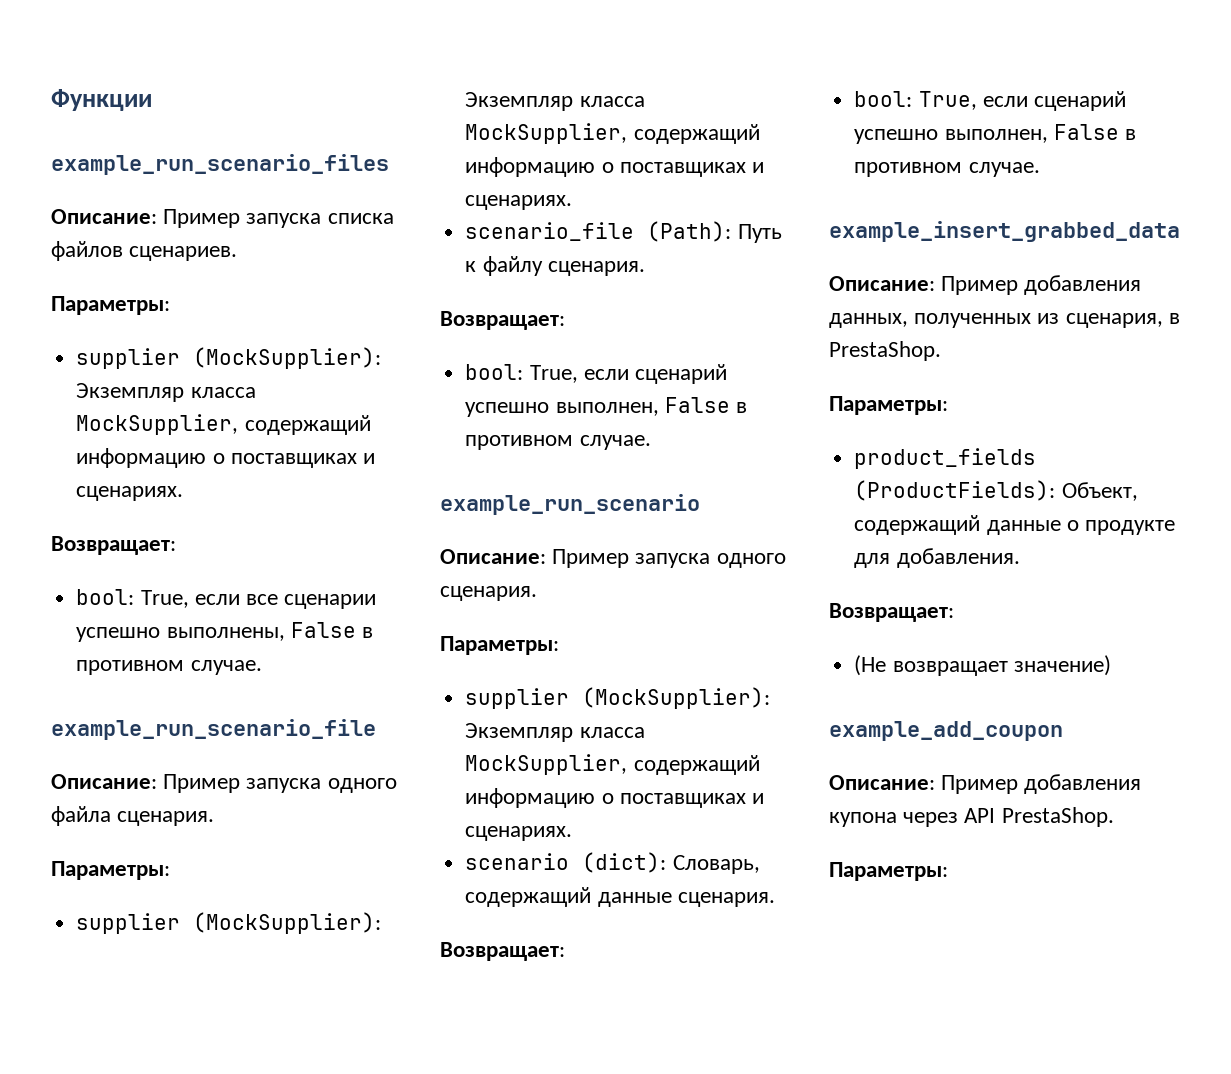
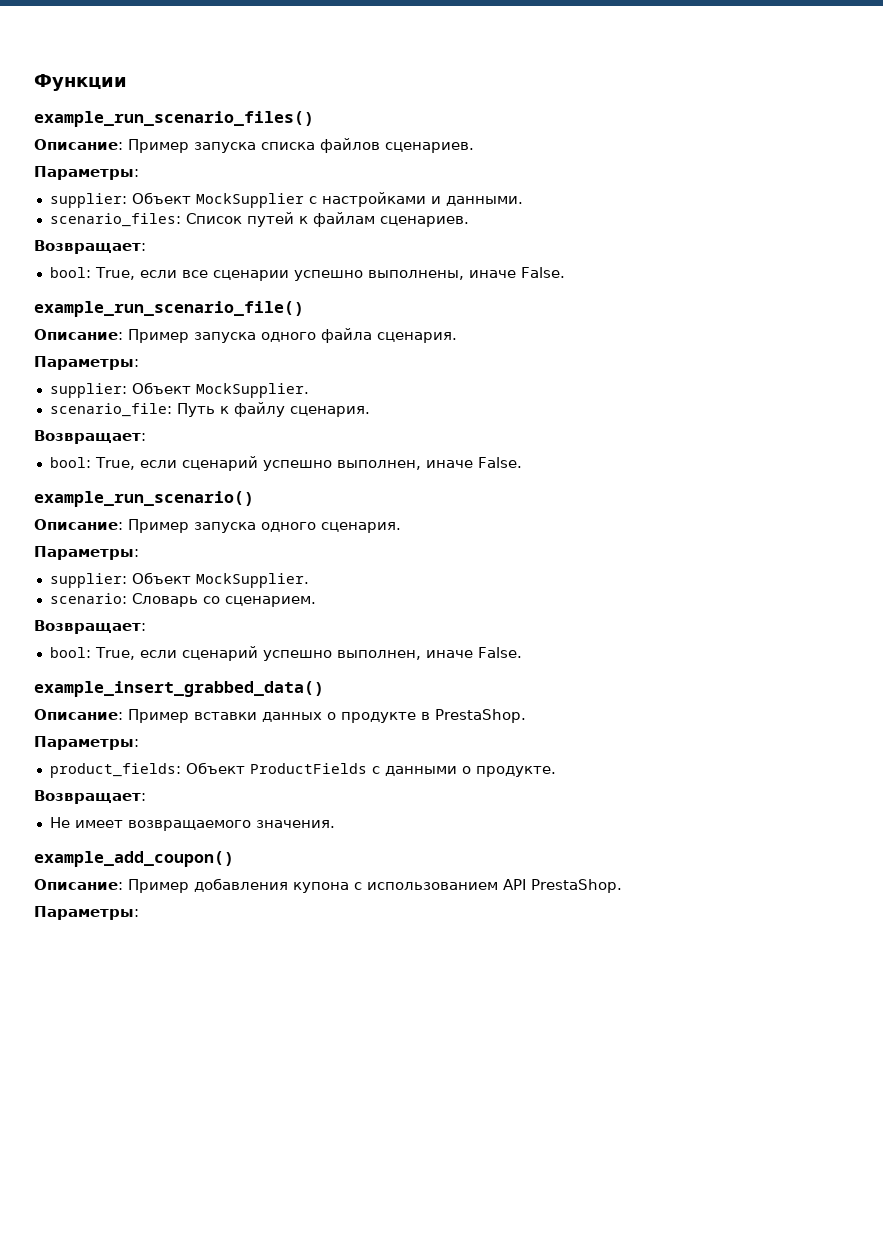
[51,154,389,175] example_run_scenario_files -> [34,111,314,127] example_run_scenario_files()
[76,347,382,369] [76,383,256,402] [76,414,371,435] [76,448,375,468] [76,486,184,501] supplier (MockSupplier): Экземпляр класса MockSupplier, содержащий информацию о поставщиках и сценариях. -> [49,192,523,208] [49,212,469,227] supplier: Объект MockSupplier с настройками и данными. // scenario_files: Список путей к файлам сценариев.
[290,622,373,638] [76,660,262,675] [51,719,376,740] False в противном случае. // example_run_scenario_file -> [468,267,565,278] [34,301,304,317] иначе False. // example_run_scenario_file()
[76,912,382,934] [465,92,645,111] [465,123,760,144] [465,157,764,177] [465,195,573,210] [465,221,732,242] supplier (MockSupplier): Экземпляр класса MockSupplier, содержащий информацию о поставщиках и сценариях. // scenario_file (Path): -> [49,382,309,398] [49,403,172,417] supplier: Объект MockSupplier. // scenario_file:
[664,397,747,413] [465,435,651,450] [440,494,700,515] False в противном случае. // example_run_scenario -> [425,457,522,468] [34,491,254,507] иначе False. // example_run_scenario()
[465,687,771,709] [465,723,645,742] [465,754,760,775] [465,788,764,808] [465,826,573,841] [465,852,760,874] [465,887,775,907] [440,942,565,961] [854,91,1126,111] [854,124,1136,144] [854,162,1040,177] [829,221,1180,242] [829,275,1142,295] [829,313,1180,328] [829,341,941,361] [829,396,948,415] [854,448,1037,469] [854,480,1138,501] [854,515,1175,535] [854,548,1020,568] [829,603,954,622] [854,655,1111,676] [829,721,1063,741] supplier (MockSupplier): Экземпляр класса MockSupplier, содержащий информацию о поставщиках и сценариях. // scenario (dict): Словарь, содержащий данные сценария. // Возвращает: // bool: True, если сценарий успешно выполнен, False в противном случае. // example_insert_grabbed_data // Описание: Пример добавления данных, полученных из сценария, в PrestaShop. // Параметры: // product_fields (ProductFields): Объект, содержащий данные о продукте для добавления. // Возвращает: // (Не возвращает значение) // example_add_coupon -> [49,572,309,588] [49,593,316,607] [34,620,146,634] [49,646,522,661] [34,681,324,697] [34,709,526,723] [34,736,139,750] [49,762,556,778] [34,790,146,804] [49,817,335,831] [34,851,234,867] supplier: Объект MockSupplier. // scenario: Словарь со сценарием. // Возвращает: // bool: True, если сценарий успешно выполнен, иначе False. // example_insert_grabbed_data() // Описание: Пример вставки данных о продукте в PrestaShop. // Параметры: // product_fields: Объект ProductFields с данными о продукте. // Возвращает: // Не имеет возвращаемого значения. // example_add_coupon()
[903,812,959,827] через -> [354,882,498,890] с использованием

